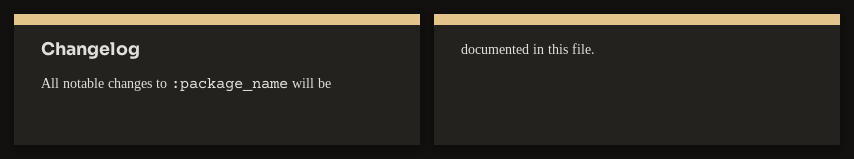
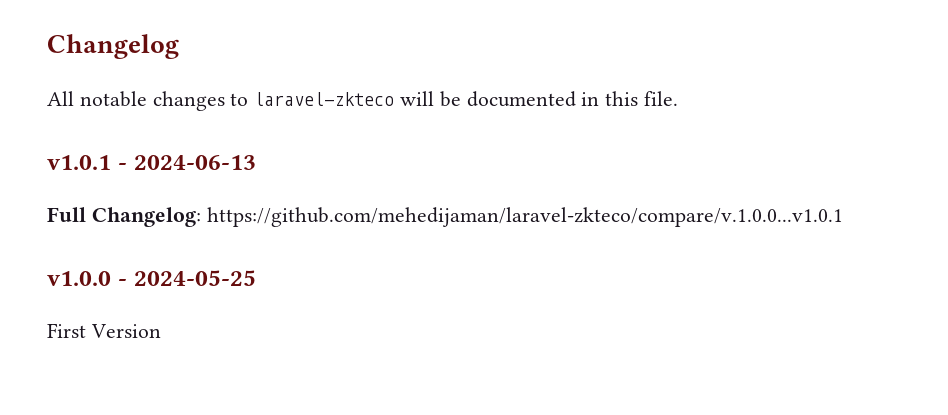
[171,78,288,92] :package_name -> [254,92,395,106] laravel-zkteco
(595, 48) none -> [47,155,256,170] [47,207,843,227] [47,270,256,286] [47,323,161,338] // v1.0.1 - 2024-06-13 // Full Changelog: https://github.com/mehedijaman/laravel-zkteco/compare/v.1.0.0...v1.0.1 // v1.0.0 - 2024-05-25 // First Version

